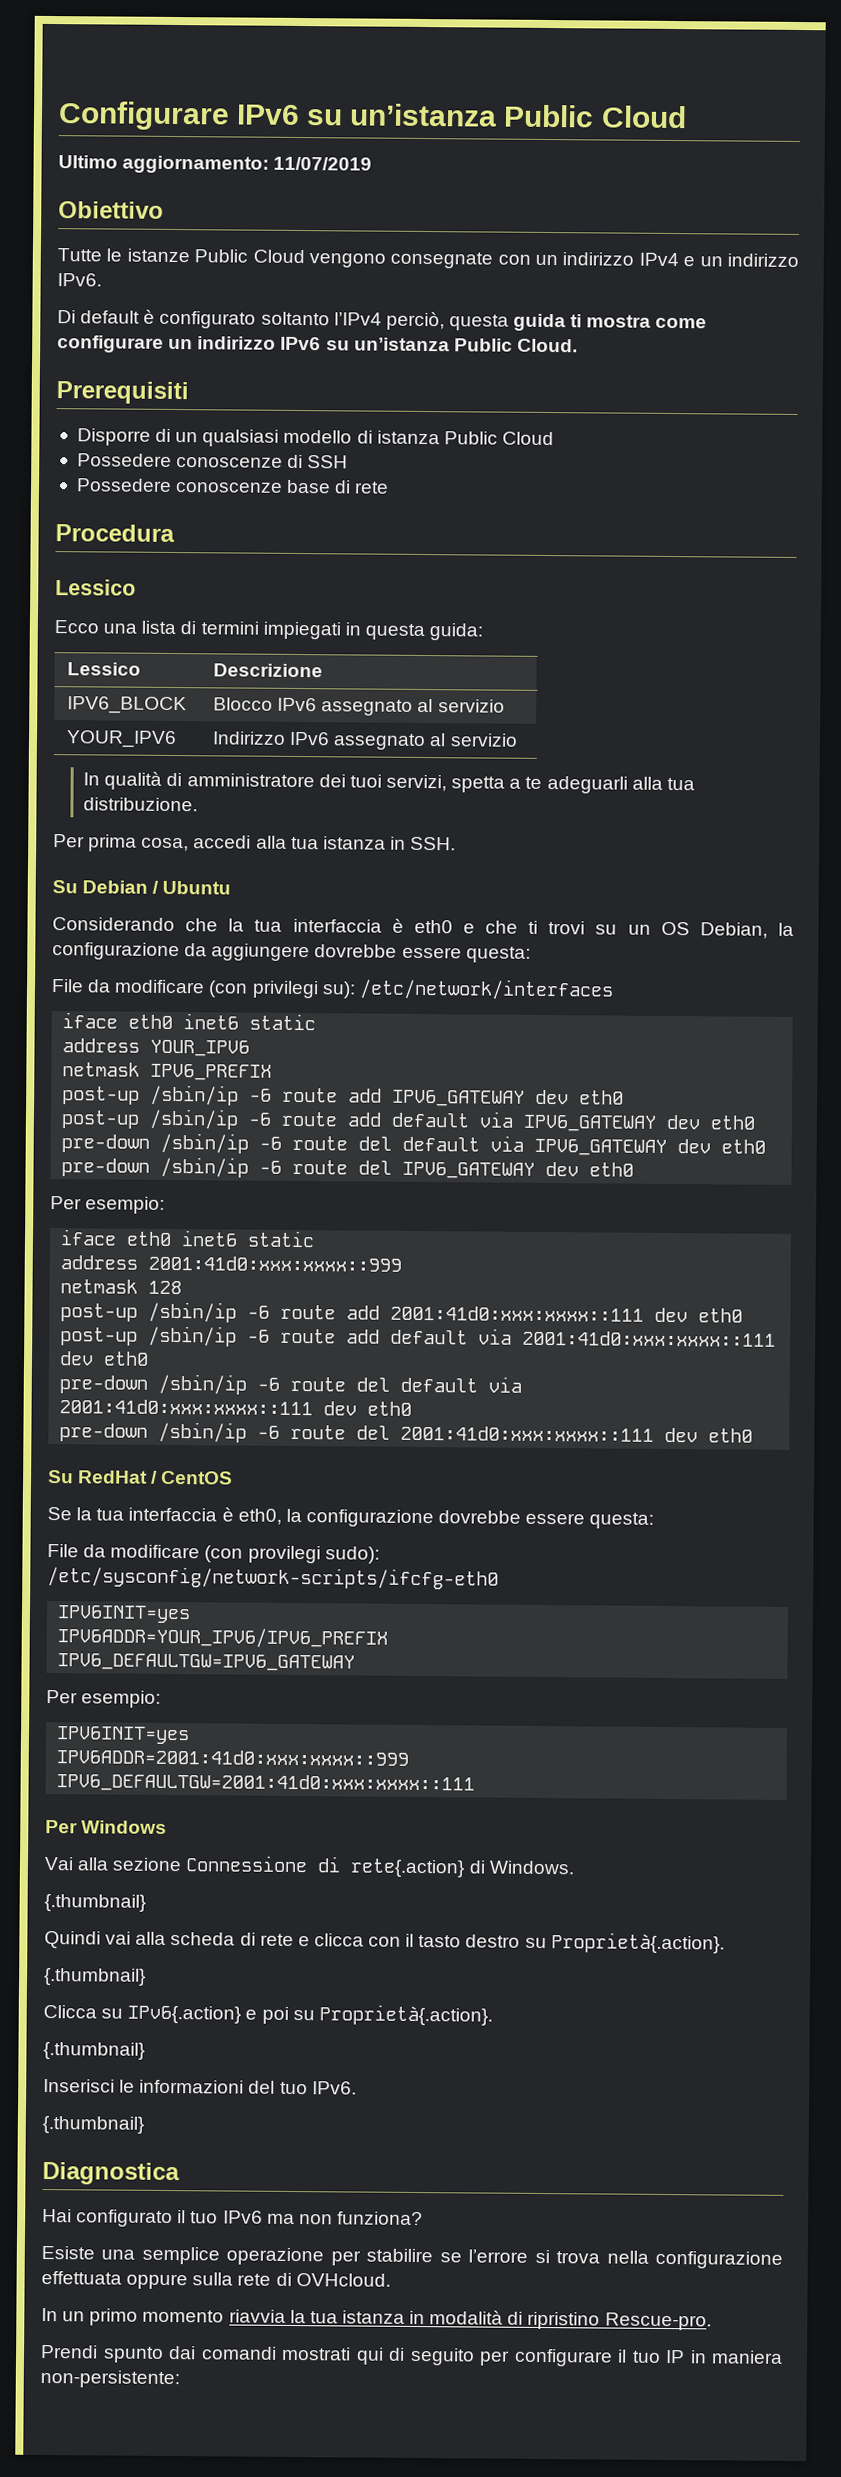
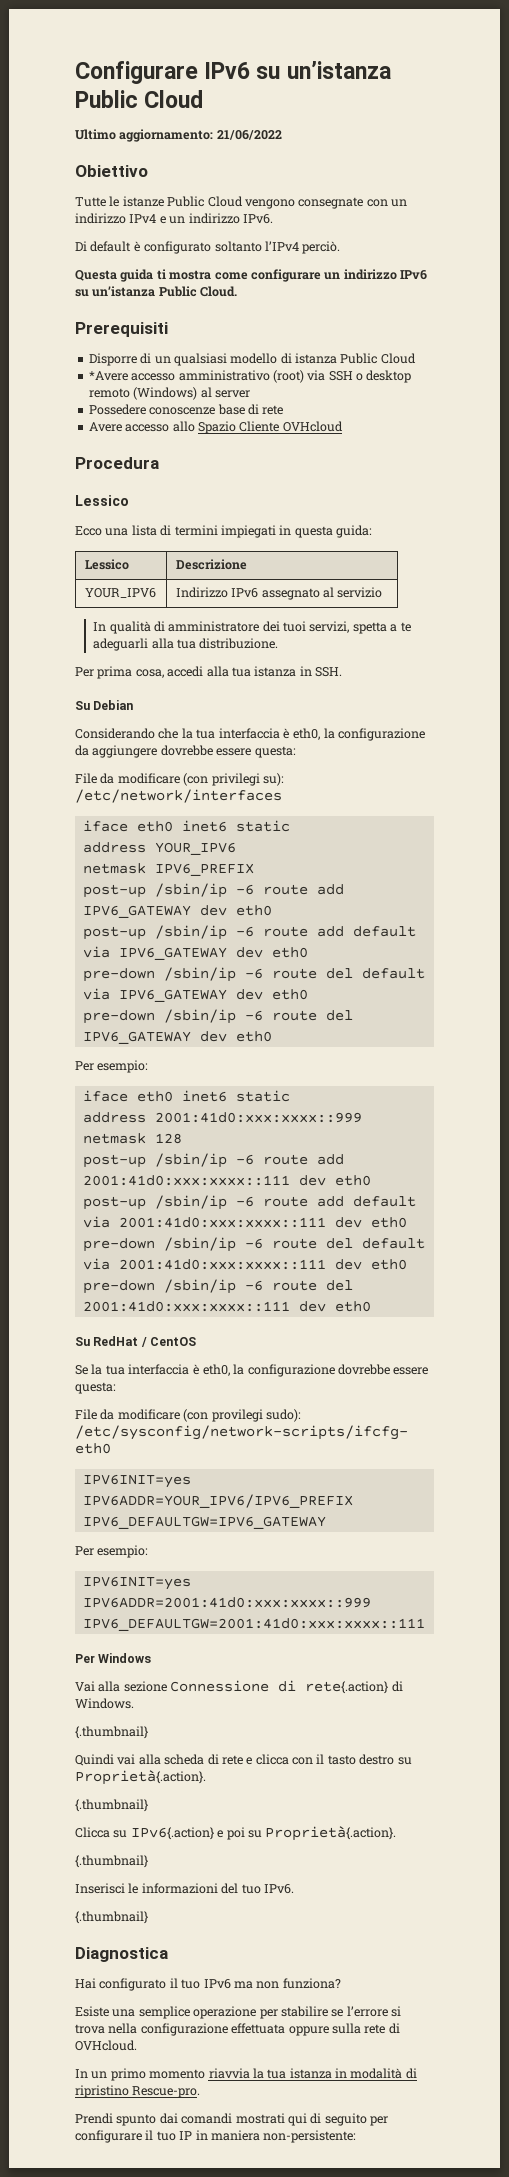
[273,156,373,171] 11/07/2019 -> [216,130,282,140] 21/06/2022
[385,311,509,331] perciò, questa -> [302,241,341,254] [75,270,117,281] perciò. // Questa
[76,453,349,469] Possedere conoscenze di SSH -> [88,370,412,383] [88,387,250,400] *Avere accesso amministrativo (root) via SSH o desktop remoto (Windows) al server
(390, 487) none -> [88,421,343,434] // Avere accesso allo Spazio Cliente OVHcloud
[67,696,188,715] [213,697,505,716] // IPV6_BLOCK | Blocco IPv6 assegnato al servizio -> (247, 564) none
[152,880,232,895] / Ubuntu -> (134, 705) none
[413,919,768,939] eth0 e che ti trovi su un OS Debian, -> [293,728,321,740] eth0,

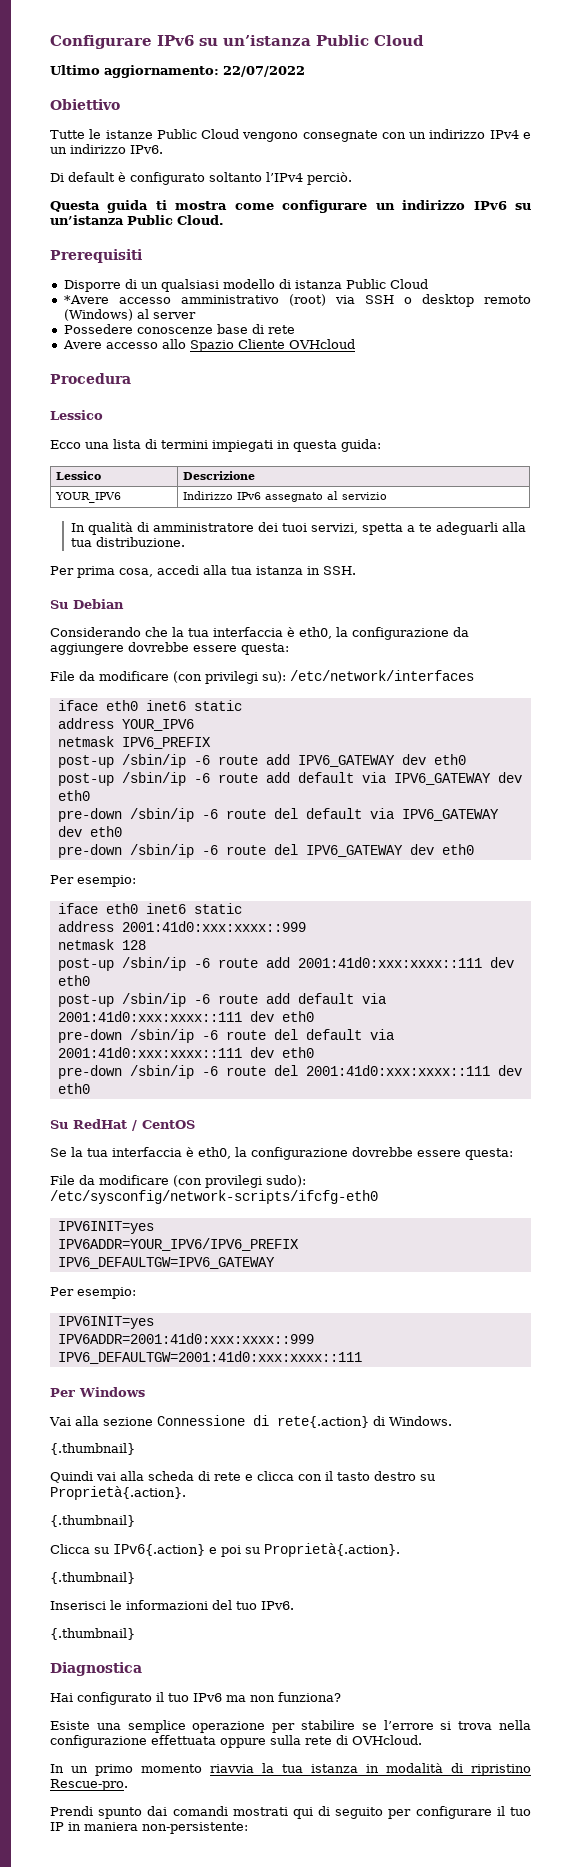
[216,130,282,140] 21/06/2022 -> [223,66,305,77] 22/07/2022

